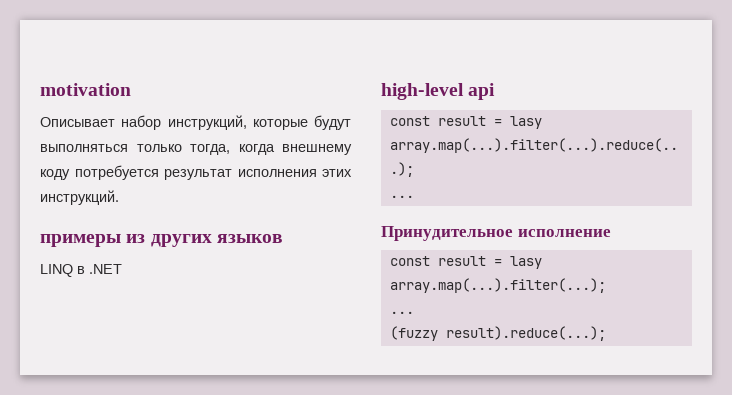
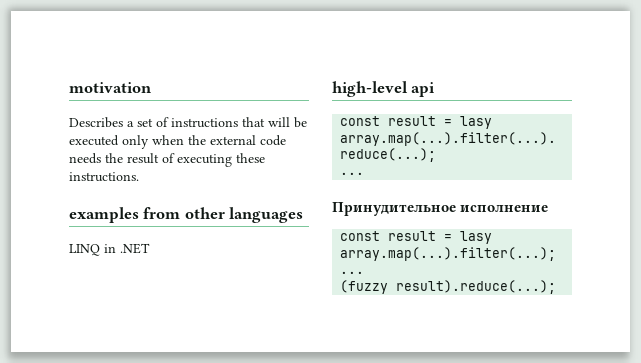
[40,115,351,130] [40,144,352,155] [40,165,352,180] [40,190,119,205] [40,234,283,247] Описывает набор инструкций, которые будут выполняться только тогда, когда внешнему коду потребуется результат исполнения этих инструкций. // примеры из других языков -> [69,117,307,128] [69,135,286,149] [69,153,265,167] [69,172,139,182] [69,207,304,223] Describes a set of instructions that will be executed only when the external code needs the result of executing these instructions. // examples from other languages
[77,266,85,274] в -> [104,244,116,253] in

